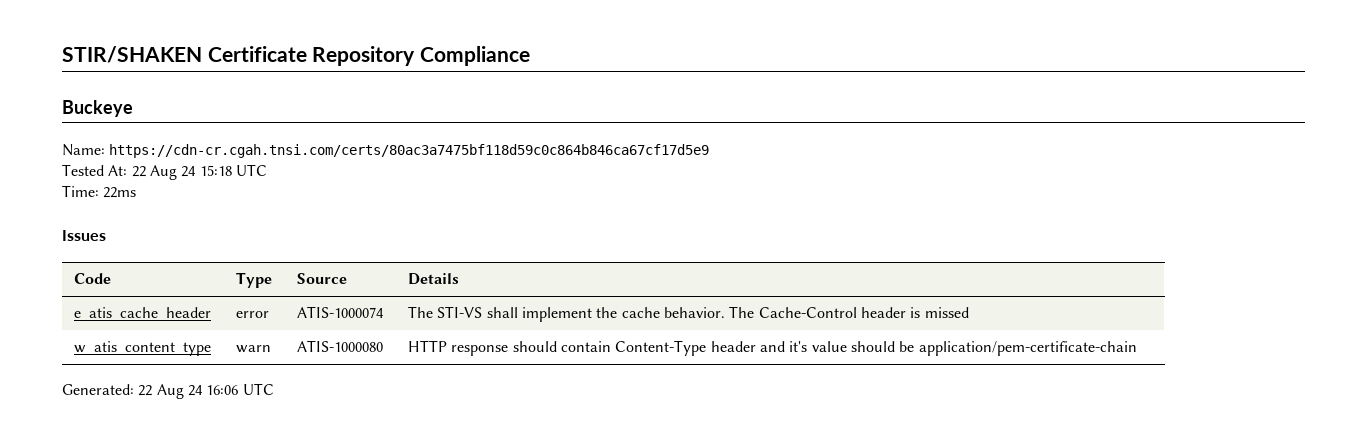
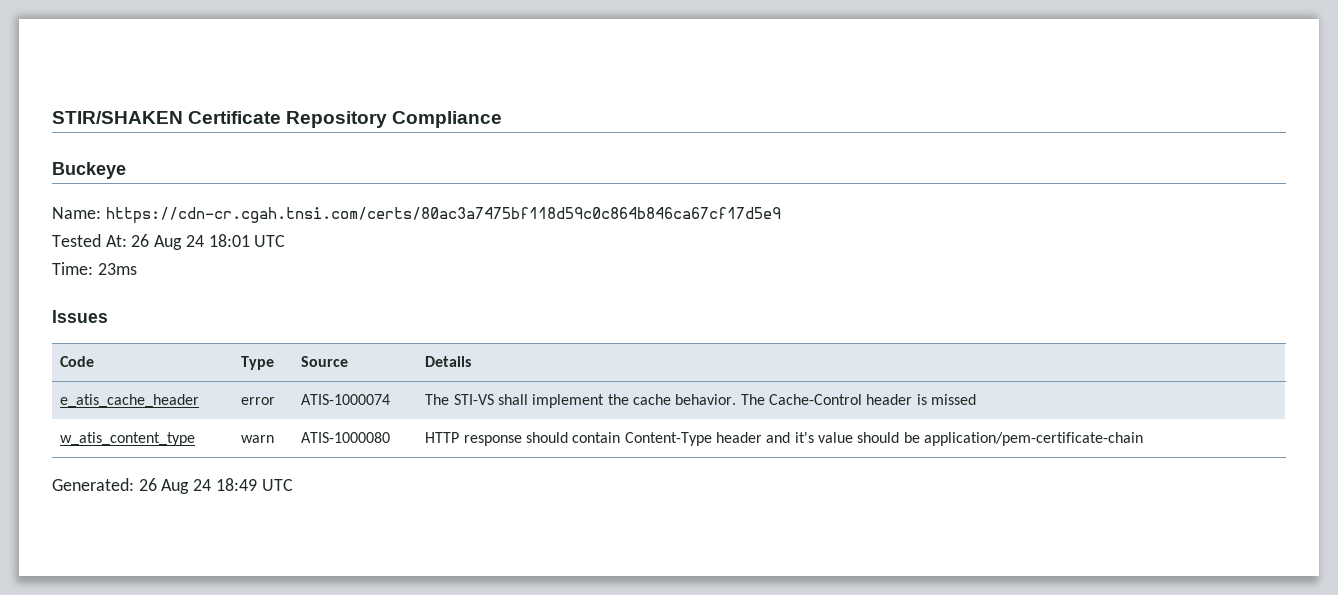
[131,165,232,180] 22 Aug 24 15:18 -> [131,234,250,250] 26 Aug 24 18:01
[103,187,137,198] 22ms -> [97,263,137,275] 23ms
[138,384,239,399] 22 Aug 24 16:06 -> [138,478,257,494] 26 Aug 24 18:49

